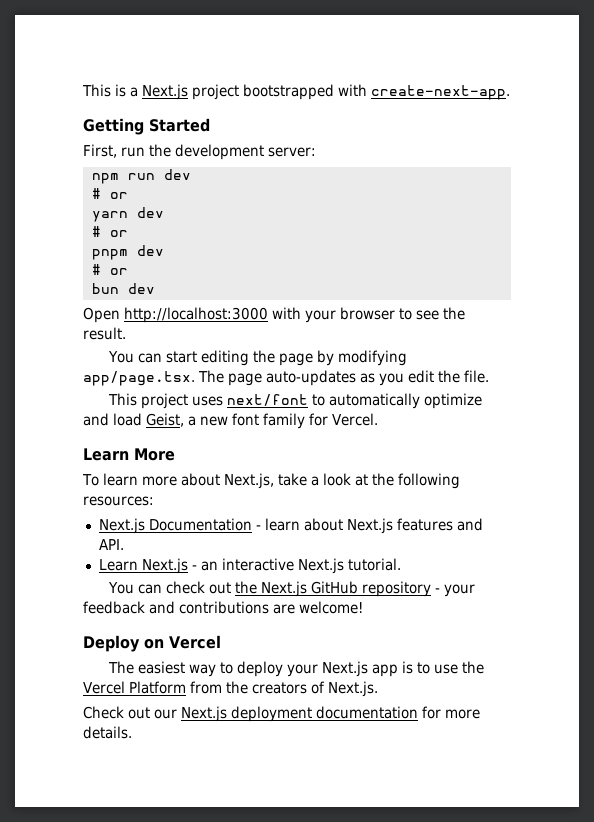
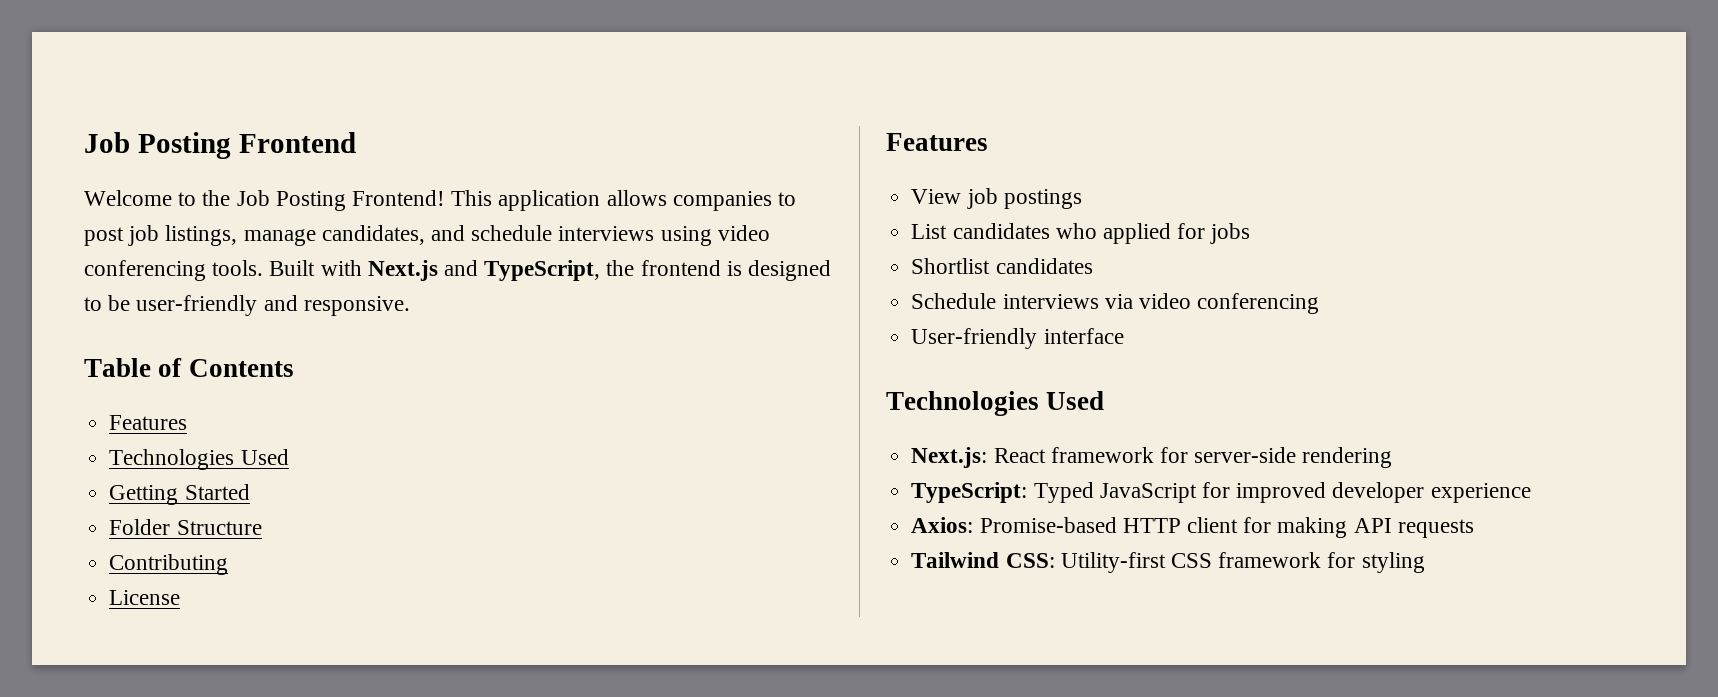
[82,84,510,100] [83,118,210,135] [83,144,316,160] [91,169,191,184] [91,188,128,199] [91,207,164,222] [91,226,128,237] [91,245,164,260] [91,264,128,275] [91,283,155,294] [83,307,465,323] [83,327,126,340] [107,350,407,366] [83,370,489,386] [107,393,482,409] [83,413,378,429] [83,448,175,461] [82,473,460,489] [83,496,154,506] [98,518,483,534] [98,539,124,550] [98,558,401,574] [107,581,475,597] [83,601,363,614] [83,635,221,652] [107,661,484,677] [83,681,378,697] [83,706,480,722] [83,726,132,739] This is a Next.js project bootstrapped with create-next-app. // Getting Started // First, run the development server: // npm run dev // # or // yarn dev // # or // pnpm dev // # or // bun dev // Open http://localhost:3000 with your browser to see the result. // You can start editing the page by modifying app/page.tsx. The page auto-updates as you edit the file. // This project uses next/font to automatically optimize and load Geist, a new font family for Vercel. // Learn More // To learn more about Next.js, take a look at the following resources: // Next.js Documentation - learn about Next.js features and API. // Learn Next.js - an interactive Next.js tutorial. // You can check out the Next.js GitHub repository - your feedback and contributions are welcome! // Deploy on Vercel // The easiest way to deploy your Next.js app is to use the Vercel Platform from the creators of Next.js. // Check out our Next.js deployment documentation for more details. -> [84,132,356,159] [84,190,797,211] [84,225,770,246] [84,260,832,281] [84,295,410,316] [84,358,294,377] [109,415,188,430] [109,449,289,470] [109,484,250,505] [109,519,262,535] [109,554,229,575] [109,590,181,605] [886,133,988,151] [911,188,1082,209] [911,223,1251,244] [911,258,1093,274] [911,293,1320,314] [911,328,1124,349] [886,391,1105,416] [911,447,1393,468] [911,482,1531,503] [911,517,1474,538] [911,552,1425,573] Job Posting Frontend // Welcome to the Job Posting Frontend! This application allows companies to post job listings, manage candidates, and schedule interviews using video conferencing tools. Built with Next.js and TypeScript, the frontend is designed to be user-friendly and responsive. // Table of Contents // Features // Technologies Used // Getting Started // Folder Structure // Contributing // License // Features // View job postings // List candidates who applied for jobs // Shortlist candidates // Schedule interviews via video conferencing // User-friendly interface // Technologies Used // Next.js: React framework for server-side rendering // TypeScript: Typed JavaScript for improved developer experience // Axios: Promise-based HTTP client for making API requests // Tailwind CSS: Utility-first CSS framework for styling

